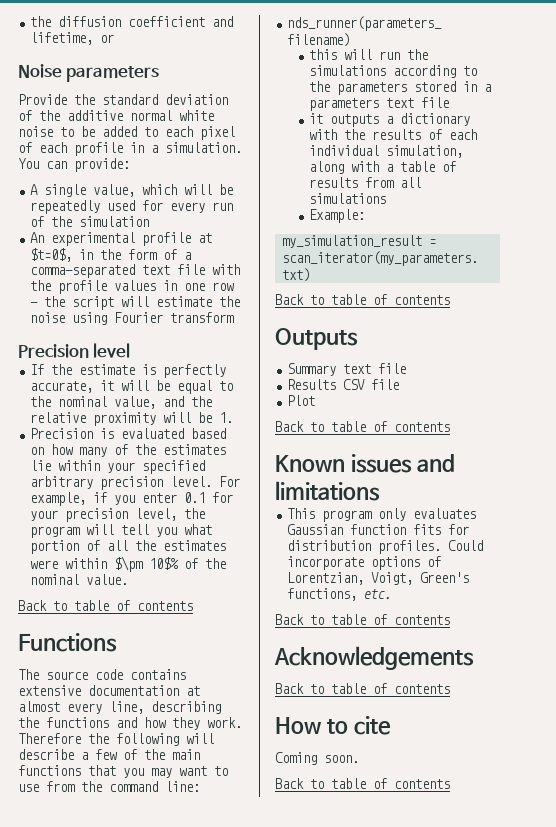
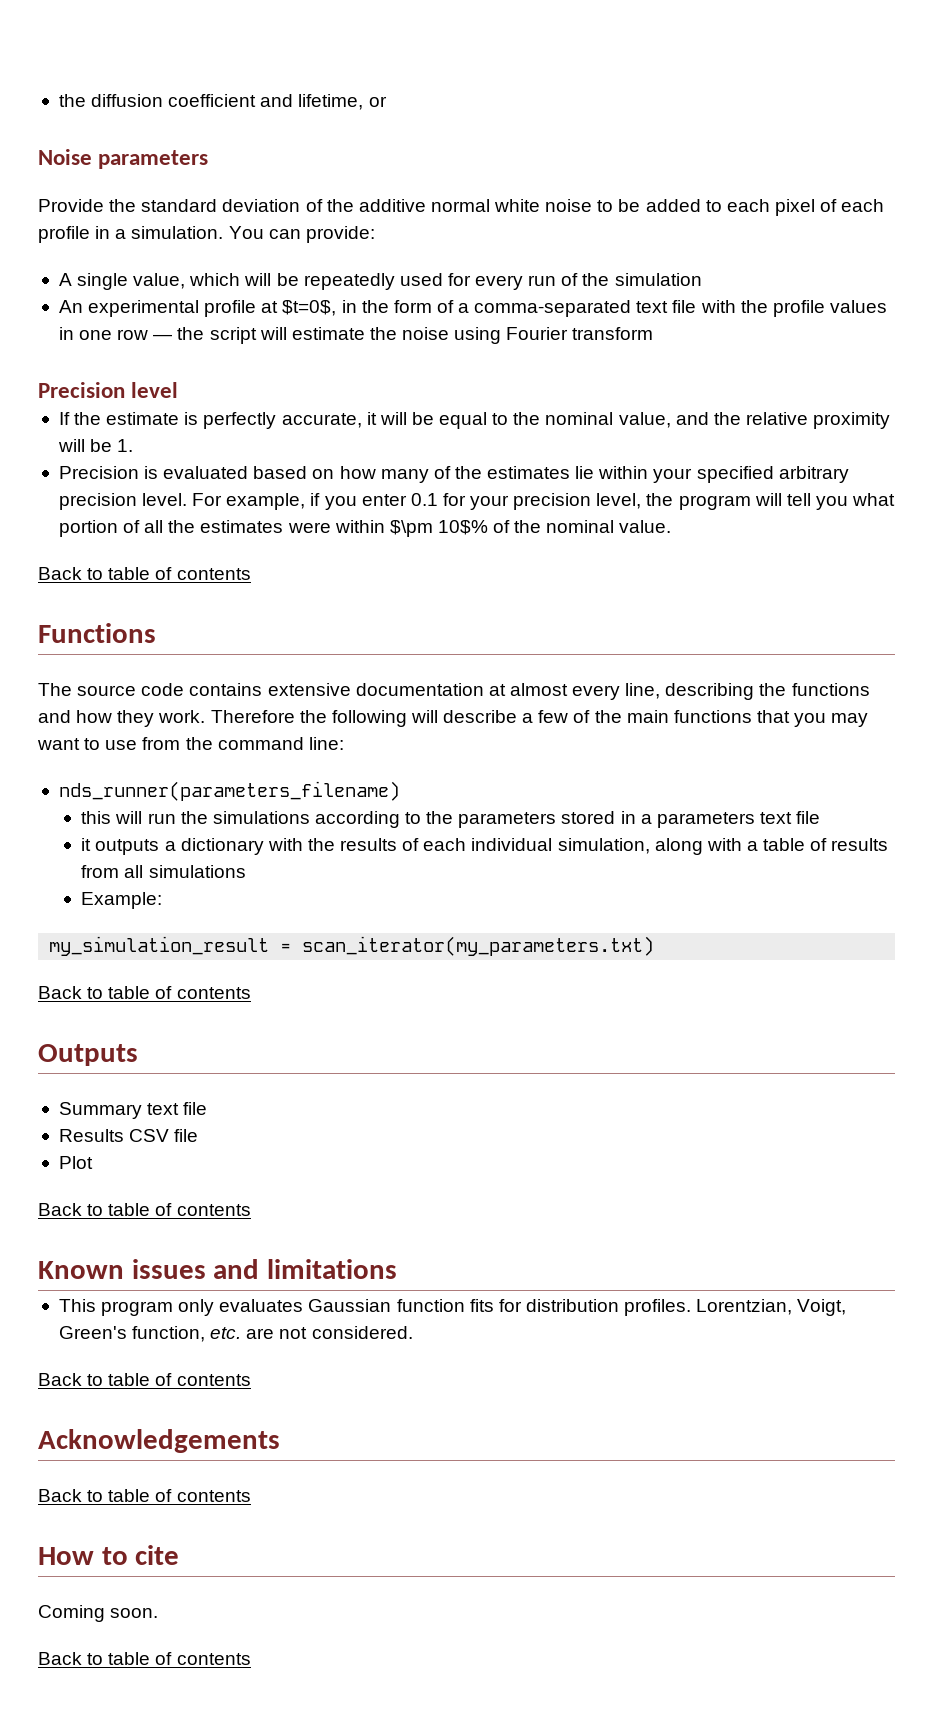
[448,540,484,551] [287,556,442,570] Could incorporate options of -> (692, 1307) none
[287,588,358,601] functions, -> [132,1326,206,1342] function,
(393, 594) none -> [246,1326,413,1339] are not considered.

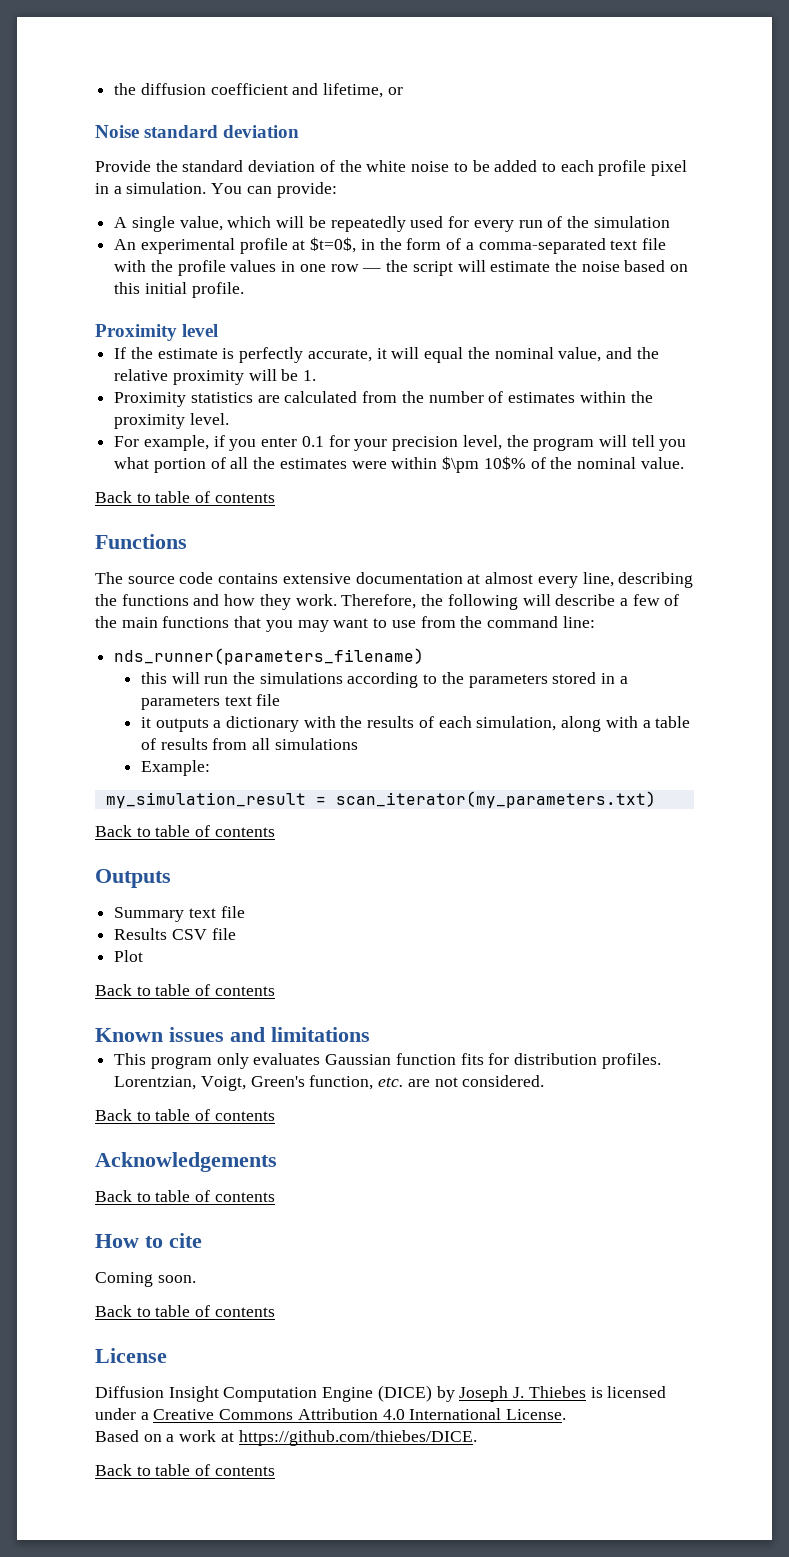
[98,150,209,169] parameters -> [144,125,300,138] standard deviation
[358,199,490,212] additive normal -> (362, 166) none
[774,199,885,216] [38,226,90,243] pixel of each profile -> [598,160,688,176] profile pixel
[454,327,654,344] [38,382,125,398] using Fourier transform // Precision -> [624,260,689,272] [114,282,244,298] [95,324,177,341] based on this initial profile. // Proximity
[411,412,509,429] be equal to -> [424,347,464,363] equal
[58,466,849,483] [58,493,137,510] Precision is evaluated based on how many of the estimates lie within your specified arbitrary precision -> [114,391,653,407] [114,414,186,429] Proximity statistics are calculated from the number of estimates within the proximity
(188, 499) none -> (229, 419) //
[210,710,295,723] Therefore -> [341,594,417,609] Therefore,
[471,838,553,851] individual -> (472, 722) none
(251, 1659) none -> [95,1348,167,1363] [95,1385,667,1402] [95,1408,567,1420] [95,1430,477,1446] [95,1464,275,1476] // License // Diffusion Insight Computation Engine (DICE) by Joseph J. Thiebes is licensed under a Creative Commons Attribution 4.0 International License. // Based on a work at https://github.com/thiebes/DICE. // Back to table of contents

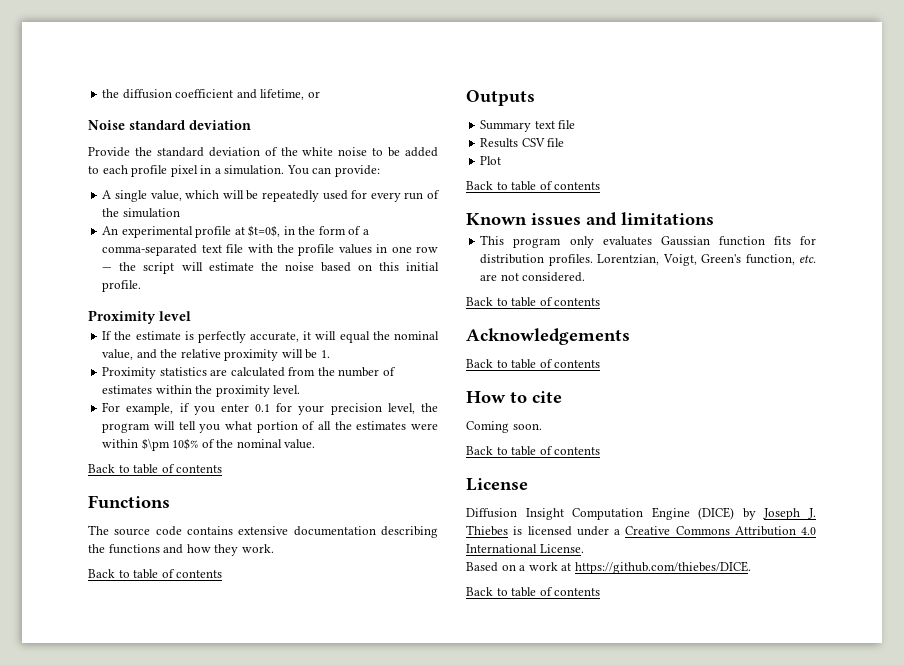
[467,572,614,588] at almost every line, -> (376, 531) none
[341,594,680,610] [95,616,595,632] [114,648,425,665] [140,672,628,688] [140,694,281,710] [140,716,691,732] [140,738,358,750] [140,760,210,776] [105,791,656,808] Therefore, the following will describe a few of the main functions that you may want to use from the command line: // nds_runner(parameters_filename) // this will run the simulations according to the parameters stored in a parameters text file // it outputs a dictionary with the results of each simulation, along with a table of results from all simulations // Example: // my_simulation_result = scan_iterator(my_parameters.txt) -> (274, 548) none

